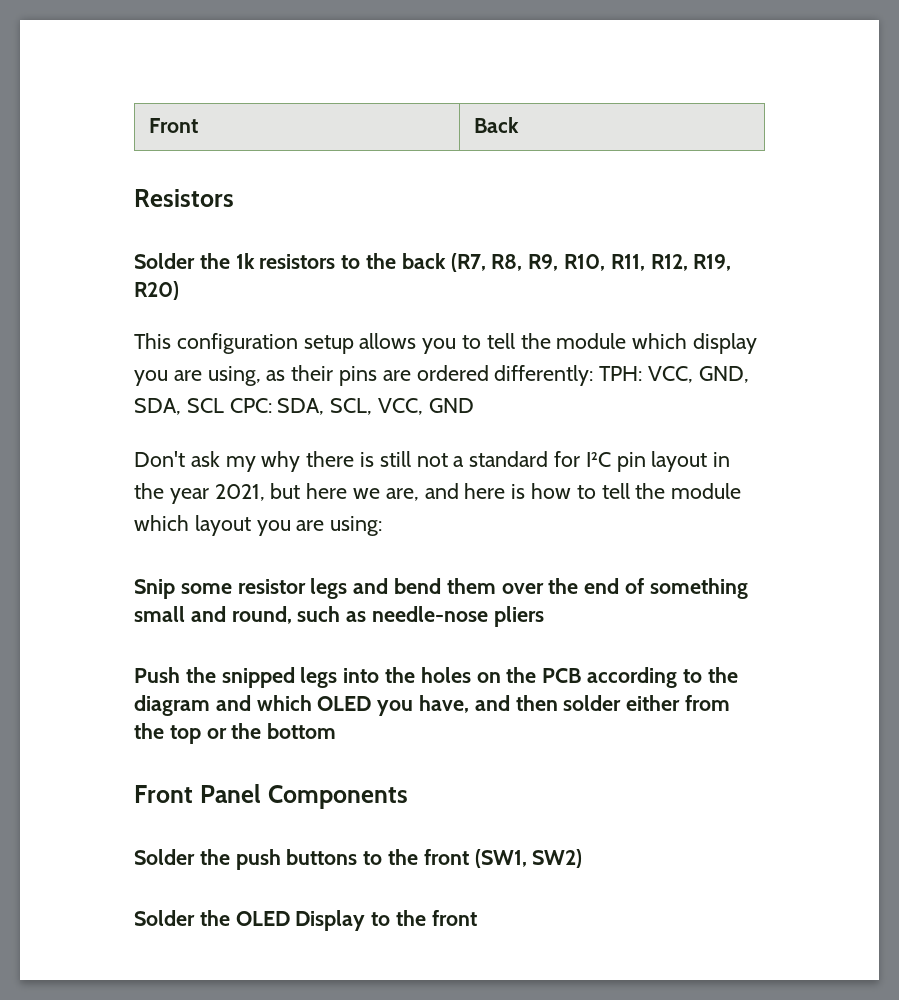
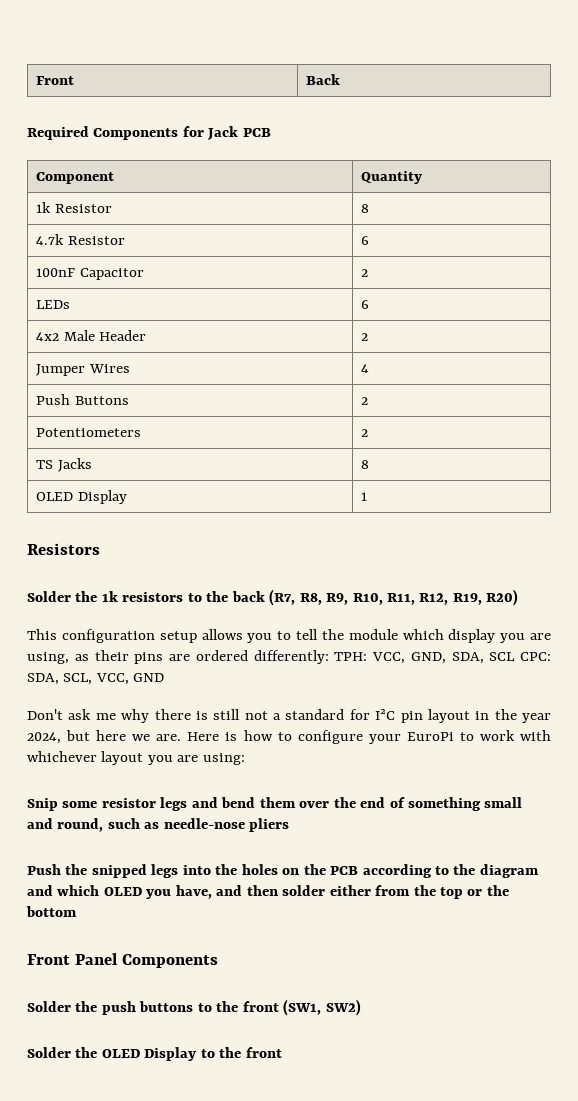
(519, 125) none -> [27,126,271,140] [36,172,115,184] [361,171,423,184] [36,202,112,213] [361,204,370,213] [36,234,125,245] [361,236,370,245] [36,268,144,280] [361,269,369,277] [36,300,71,309] [361,300,370,309] [36,330,147,341] [361,333,369,341] [36,364,130,376] [361,364,370,373] [36,394,129,405] [361,397,369,405] [36,428,142,437] [361,429,369,437] [36,458,92,472] [361,460,370,469] [36,490,127,504] [361,492,368,501] // Required Components for Jack PCB // Component | Quantity // 1k Resistor | 8 // 4.7k Resistor | 6 // 100nF Capacitor | 2 // LEDs | 6 // 4x2 Male Header | 2 // Jumper Wires | 4 // Push Buttons | 2 // Potentiometers | 2 // TS Jacks | 8 // OLED Display | 1
[225,456,256,472] my -> [95,713,116,720] me
[214,484,265,501] 2021, -> [27,732,61,744] 2024,
[385,483,742,501] [134,515,189,531] are, and here is how to tell the module which -> [156,730,551,744] [27,751,97,762] are. Here is how to configure your EuroPi to work with whichever

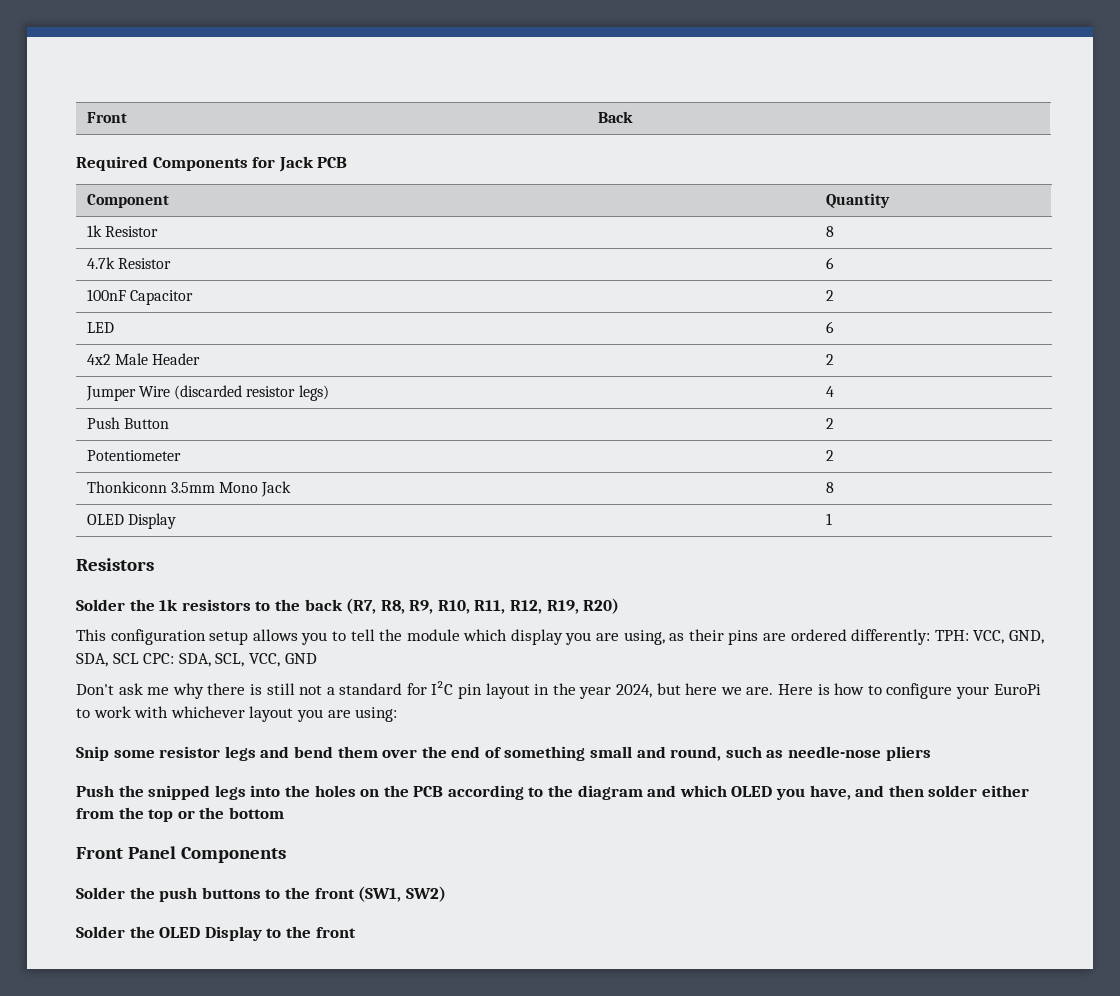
[36,300,71,309] LEDs -> [86,322,114,333] LED
[88,364,130,373] Wires -> [139,385,329,401] Wire (discarded resistor legs)
[74,396,129,405] [361,397,369,405] [36,428,142,437] [361,429,369,437] [36,458,92,472] Buttons | 2 // Potentiometers | 2 // TS Jacks -> [124,418,170,429] [825,418,834,429] [86,450,181,461] [825,450,834,461] [86,481,292,497] Button | 2 // Potentiometer | 2 // Thonkiconn 3.5mm Mono Jack

